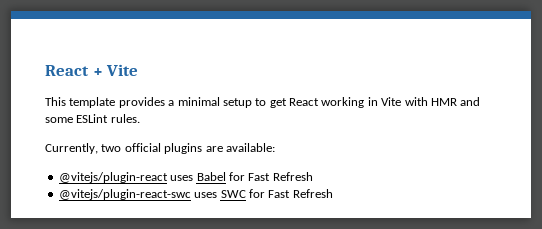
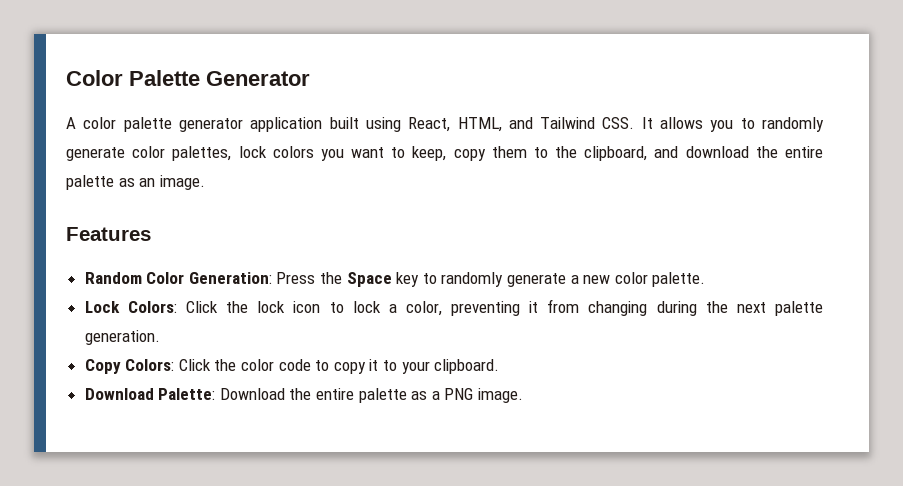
[45,64,139,76] [45,97,481,108] [45,114,140,123] [45,143,275,154] [58,172,313,183] [58,189,333,200] React + Vite // This template provides a minimal setup to get React working in Vite with HMR and some ESLint rules. // Currently, two official plugins are available: // @vitejs/plugin-react uses Babel for Fast Refresh // @vitejs/plugin-react-swc uses SWC for Fast Refresh -> [66,70,310,86] [66,117,824,132] [66,146,823,161] [66,175,205,190] [66,227,151,241] [84,272,706,287] [84,299,823,316] [84,330,160,345] [84,359,500,374] [84,388,524,403] Color Palette Generator // A color palette generator application built using React, HTML, and Tailwind CSS. It allows you to randomly generate color palettes, lock colors you want to keep, copy them to the clipboard, and download the entire palette as an image. // Features // Random Color Generation: Press the Space key to randomly generate a new color palette. // Lock Colors: Click the lock icon to lock a color, preventing it from changing during the next palette generation. // Copy Colors: Click the color code to copy it to your clipboard. // Download Palette: Download the entire palette as a PNG image.

